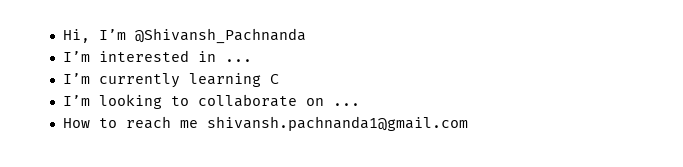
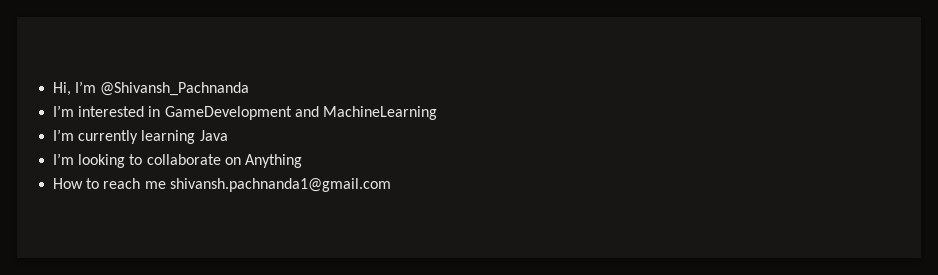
[224,59,252,62] ... -> [164,106,437,120] GameDevelopment and MachineLearning
[269,74,279,84] C -> [199,130,228,141] Java
[332,103,360,106] ... -> [244,154,302,168] Anything

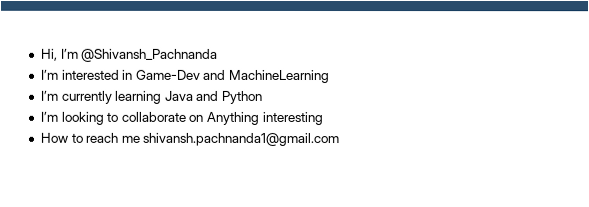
[164,106,292,120] GameDevelopment -> [135,69,201,80] Game-Dev
(228, 135) none -> [196,90,264,104] and Python
(302, 161) none -> [261,111,323,126] interesting

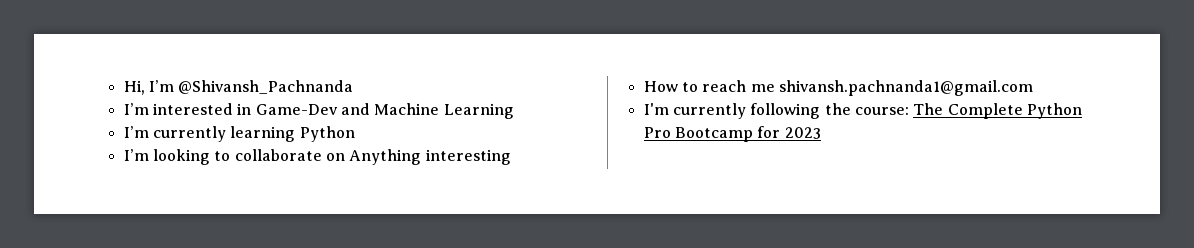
[229,69,331,84] MachineLearning -> [374,103,514,119] Machine Learning
[164,90,220,101] Java and -> (296, 134) none
(340, 139) none -> [643,103,1082,119] [643,126,821,142] // I'm currently following the course: The Complete Python Pro Bootcamp for 2023

